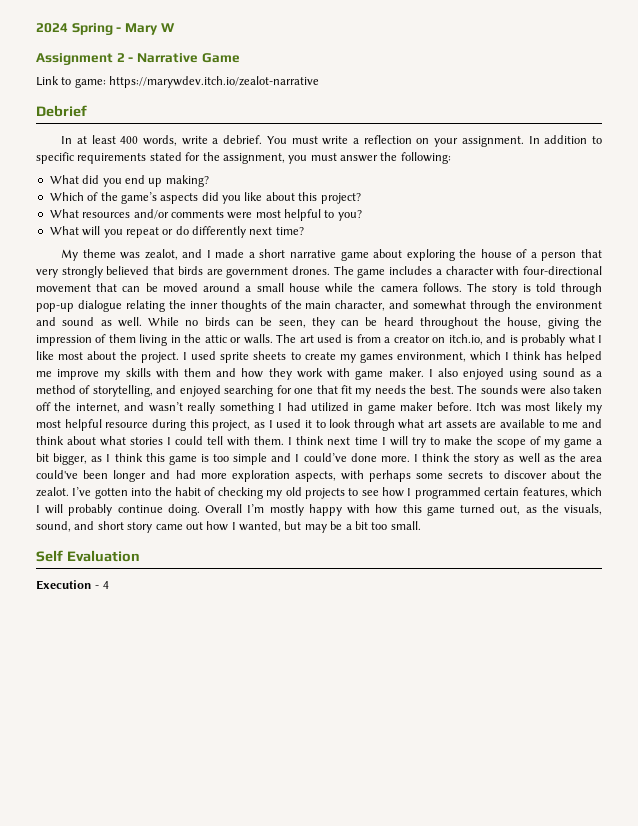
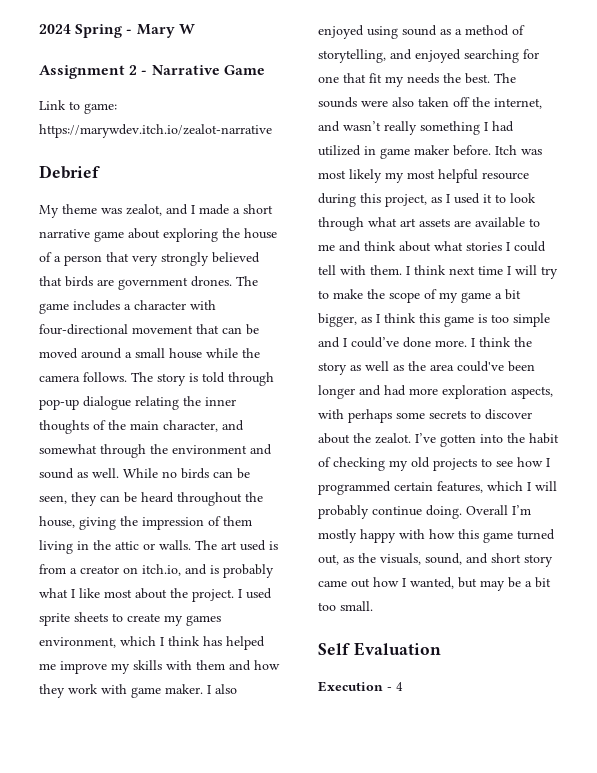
[61,135,602,147] [36,152,451,164] [49,175,209,187] [49,192,361,204] [49,209,362,221] [49,226,304,238] // In at least 400 words, write a debrief. You must write a reflection on your assignment. In addition to specific requirements stated for the assignment, you must answer the following: // What did you end up making? // Which of the game’s aspects did you like about this project? // What resources and/or comments were most helpful to you? // What will you repeat or do differently next time? -> (100, 172) none

